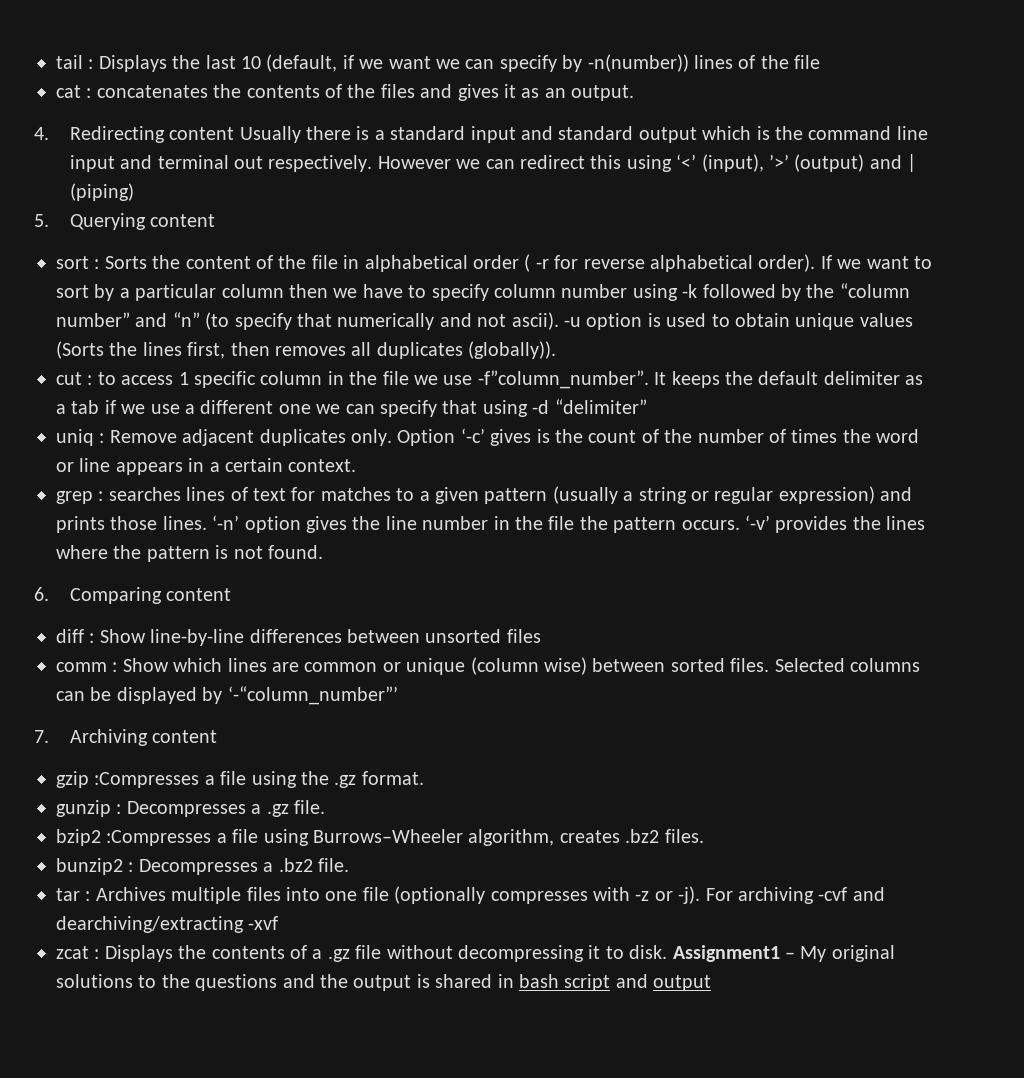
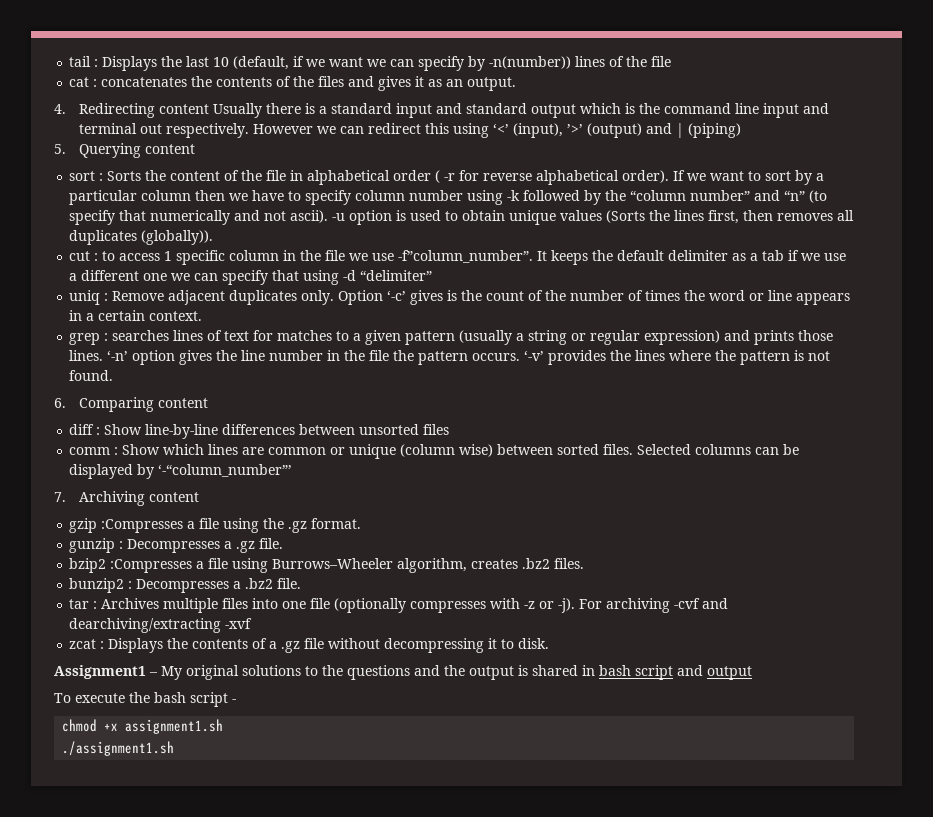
(668, 952) none -> (550, 643) //
(712, 983) none -> [54,692,236,707] [62,719,224,734] [62,741,175,756] // To execute the bash script - // chmod +x assignment1.sh // ./assignment1.sh

